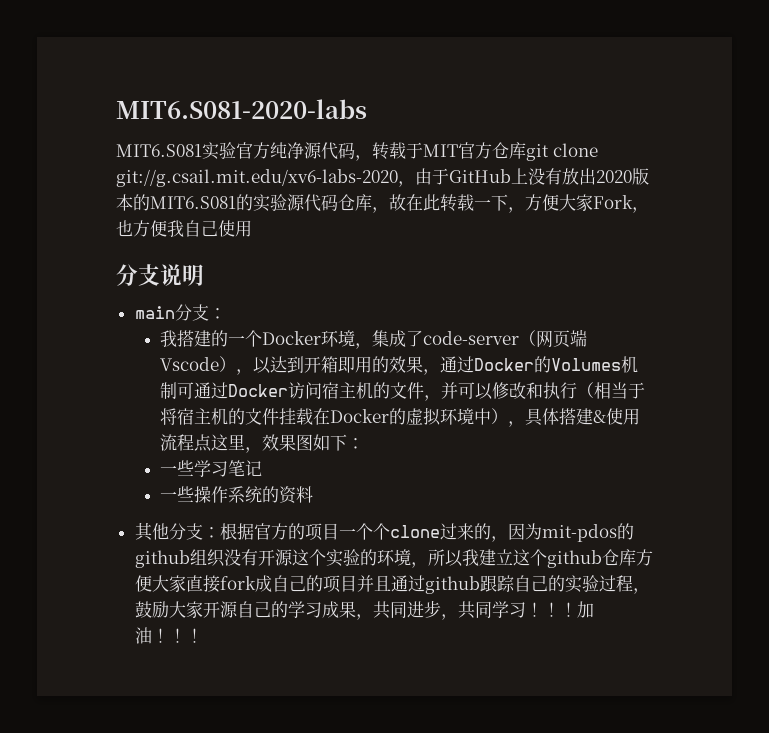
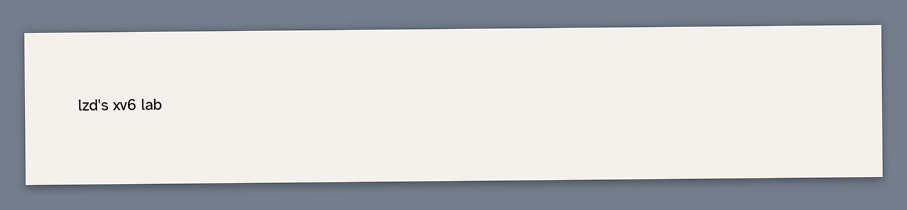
[116,99,367,119] [116,142,598,161] [116,168,649,187] [116,194,649,213] [116,220,252,237] [116,264,204,286] [134,304,226,321] [160,329,588,349] [160,356,639,375] [160,382,646,401] [160,407,641,427] [160,434,365,453] [160,460,263,477] [160,486,314,504] [134,522,634,542] [134,549,653,568] [134,575,650,594] [134,600,594,620] [134,627,203,644] MIT6.S081-2020-labs // MIT6.S081实验官方纯净源代码，转载于MIT官方仓库git clone git://g.csail.mit.edu/xv6-labs-2020，由于GitHub上没有放出2020版本的MIT6.S081的实验源代码仓库，故在此转载一下，方便大家Fork，也方便我自己使用 // 分支说明 // main分支： // 我搭建的一个Docker环境，集成了code-server（网页端Vscode），以达到开箱即用的效果，通过Docker的Volumes机制可通过Docker访问宿主机的文件，并可以修改和执行（相当于将宿主机的文件挂载在Docker的虚拟环境中），具体搭建&使用流程点这里，效果图如下： // 一些学习笔记 // 一些操作系统的资料 // 其他分支：根据官方的项目一个个clone过来的，因为mit-pdos的github组织没有开源这个实验的环境，所以我建立这个github仓库方便大家直接fork成自己的项目并且通过github跟踪自己的实验过程，鼓励大家开源自己的学习成果，共同进步，共同学习！！！加油！！！ -> [77,98,164,111] lzd's xv6 lab

